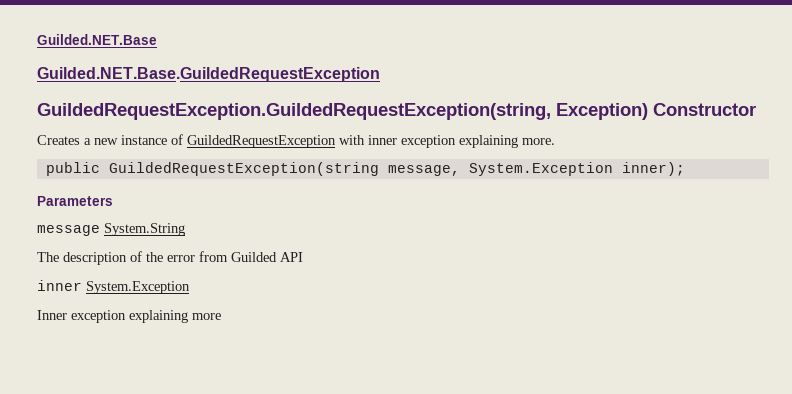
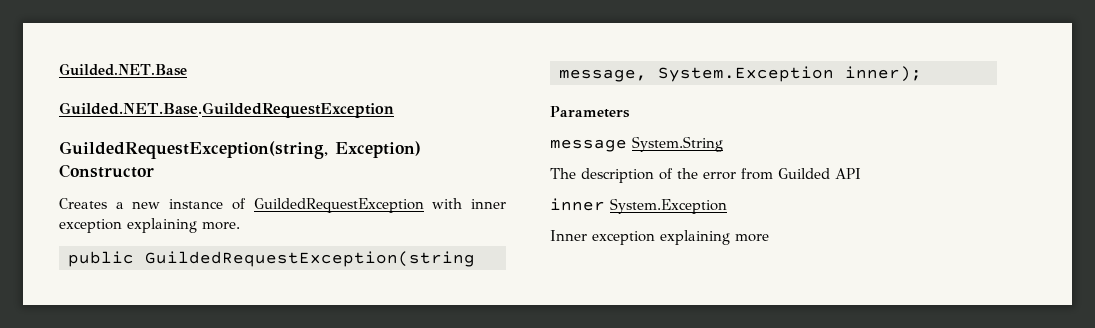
[37,103,551,120] GuildedRequestException.GuildedRequestException(string, -> [59,141,328,159] GuildedRequestException(string,

